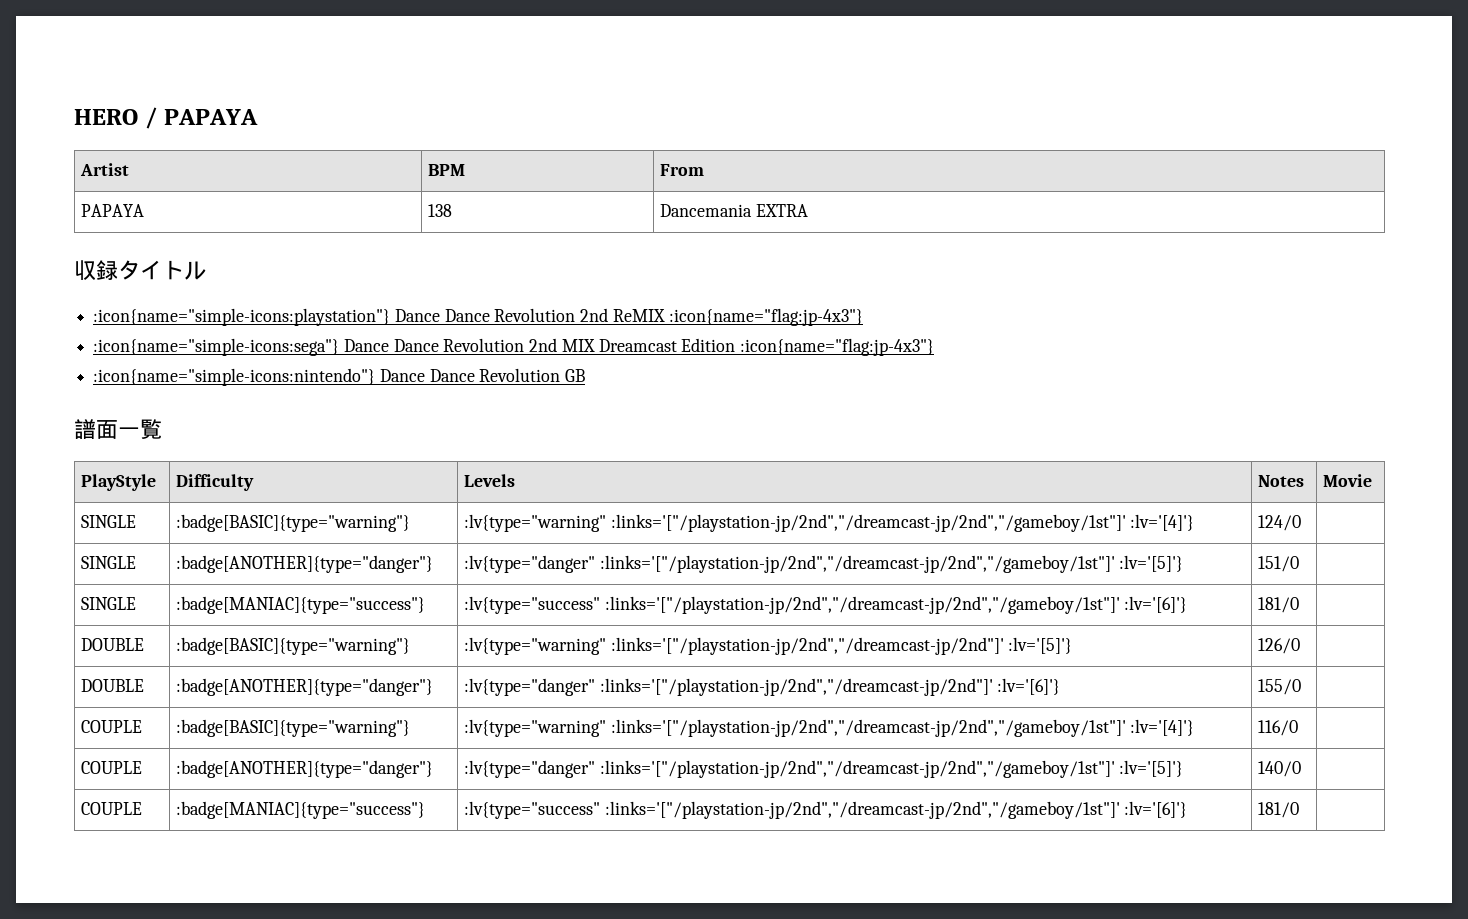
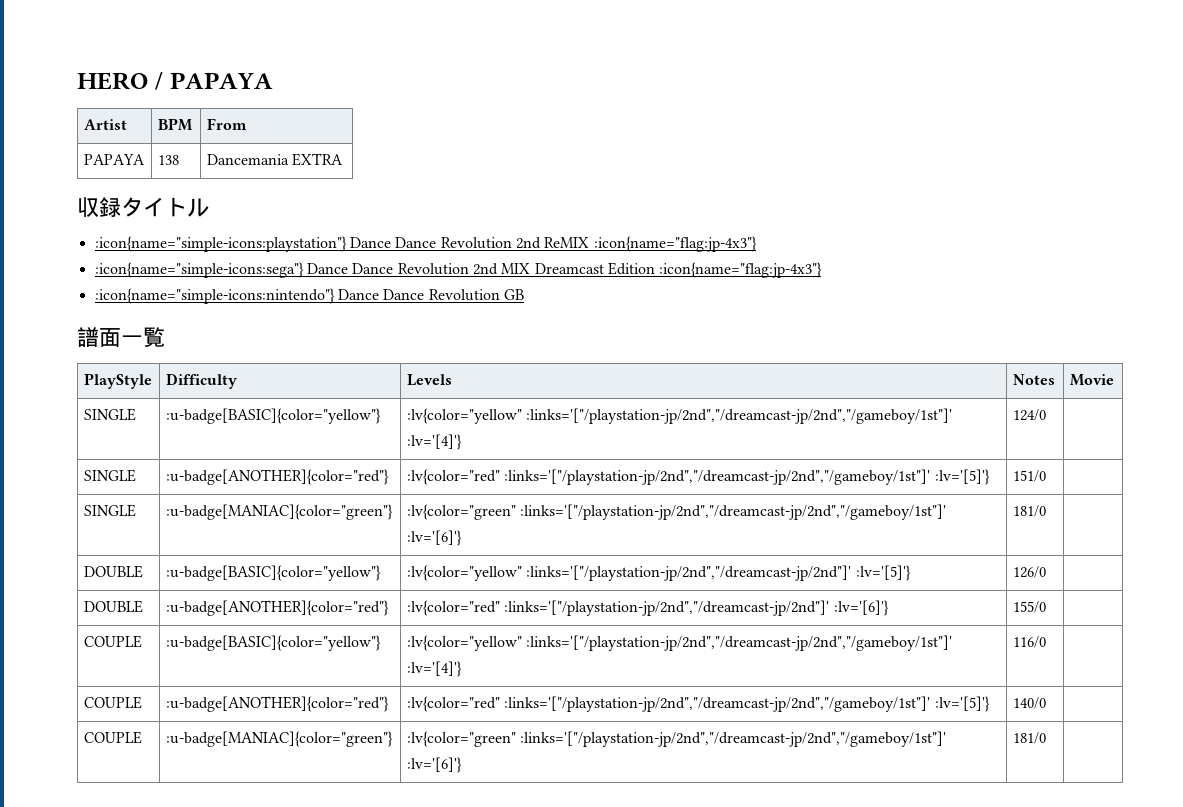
[176,514,411,532] [464,514,607,532] :badge[BASIC]{type="warning"} | :lv{type="warning" -> [165,408,381,424] [406,408,522,424] :u-badge[BASIC]{color="yellow"} | :lv{color="yellow"
[176,555,434,573] [464,555,596,573] :badge[ANOTHER]{type="danger"} | :lv{type="danger" -> [165,469,389,485] [406,469,500,485] :u-badge[ANOTHER]{color="red"} | :lv{color="red"
[176,596,426,614] [464,596,601,614] :badge[MANIAC]{type="success"} | :lv{type="success" -> [165,504,393,520] [406,504,516,520] :u-badge[MANIAC]{color="green"} | :lv{color="green"
[176,637,411,655] [464,637,607,655] :badge[BASIC]{type="warning"} | :lv{type="warning" -> [165,565,381,581] [406,565,522,581] :u-badge[BASIC]{color="yellow"} | :lv{color="yellow"
[176,678,434,696] [464,678,596,696] :badge[ANOTHER]{type="danger"} | :lv{type="danger" -> [165,600,389,616] [406,600,500,616] :u-badge[ANOTHER]{color="red"} | :lv{color="red"
[176,719,411,737] [464,719,607,737] :badge[BASIC]{type="warning"} | :lv{type="warning" -> [165,635,381,651] [406,635,522,651] :u-badge[BASIC]{color="yellow"} | :lv{color="yellow"
[176,760,434,778] [464,760,596,778] :badge[ANOTHER]{type="danger"} | :lv{type="danger" -> [165,696,389,712] [406,696,500,712] :u-badge[ANOTHER]{color="red"} | :lv{color="red"
[176,801,426,819] [464,801,601,819] :badge[MANIAC]{type="success"} | :lv{type="success" -> [165,731,393,747] [406,731,516,747] :u-badge[MANIAC]{color="green"} | :lv{color="green"

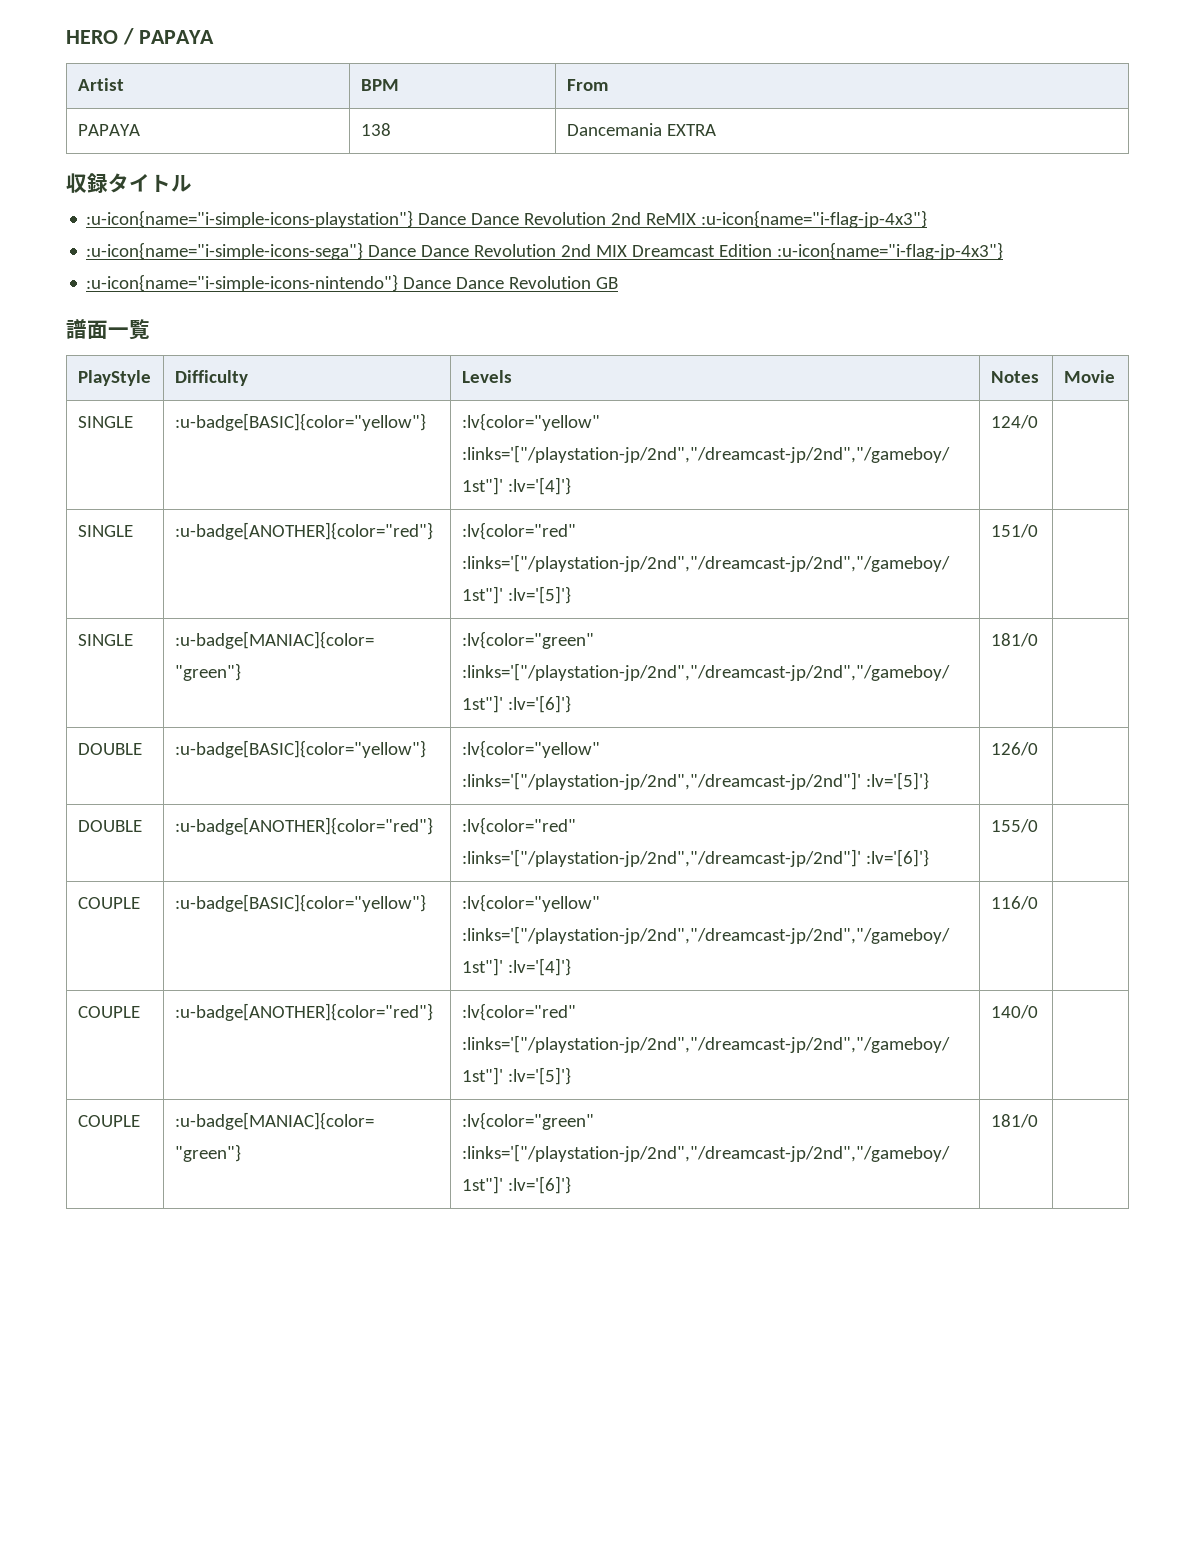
[94,236,347,252] :icon{name="simple-icons:playstation"} -> [86,210,414,228] :u-icon{name="i-simple-icons-playstation"}
[593,236,757,252] [94,262,304,278] :icon{name="flag:jp-4x3"} // :icon{name="simple-icons:sega"} -> [701,210,928,228] [86,242,364,260] :u-icon{name="i-flag-jp-4x3"} // :u-icon{name="i-simple-icons-sega"}
[659,262,823,278] [94,288,335,304] :icon{name="flag:jp-4x3"} // :icon{name="simple-icons:nintendo"} -> [777,242,1004,260] [86,274,399,292] :u-icon{name="i-flag-jp-4x3"} // :u-icon{name="i-simple-icons-nintendo"}

